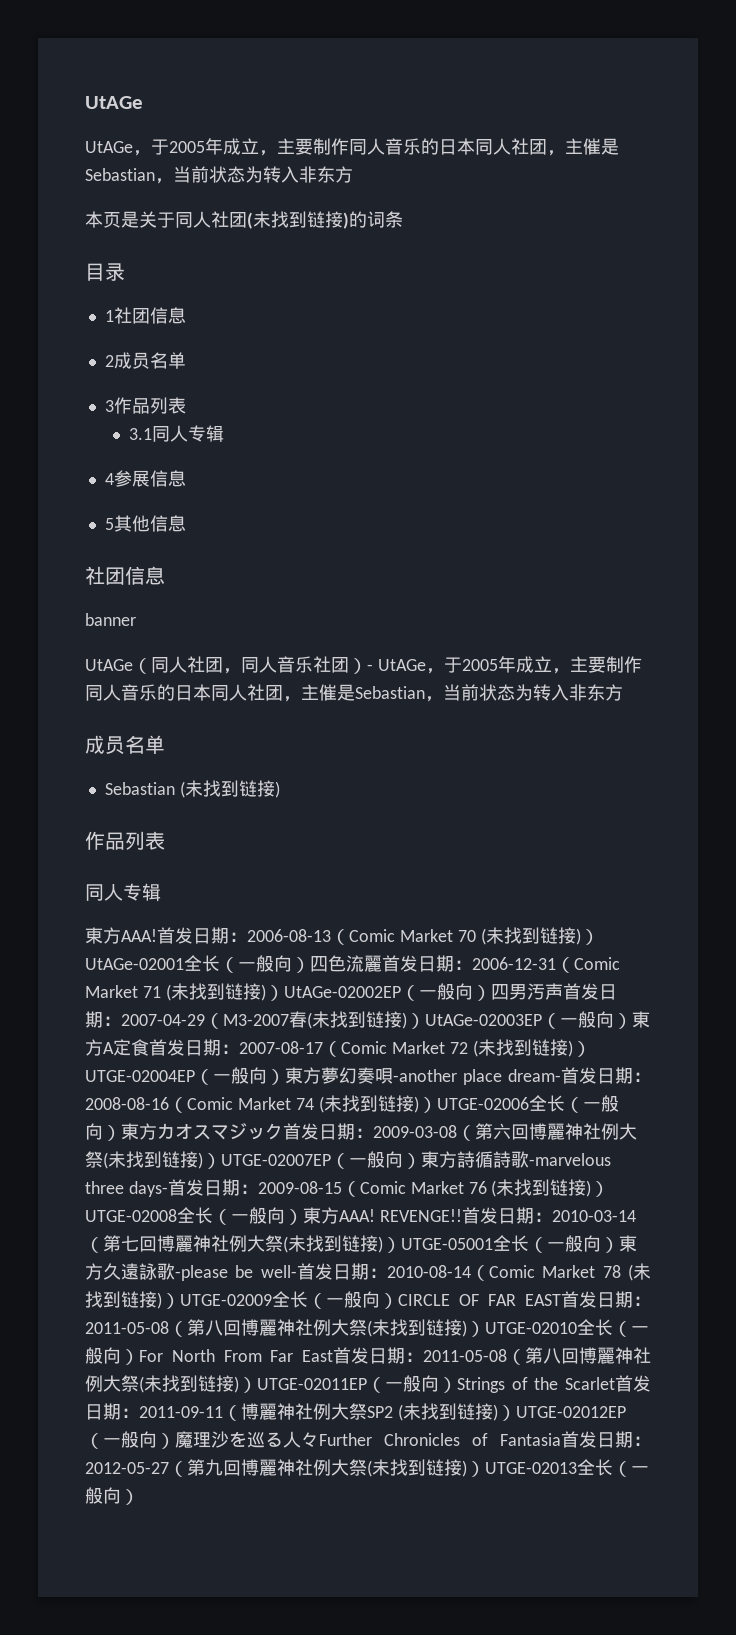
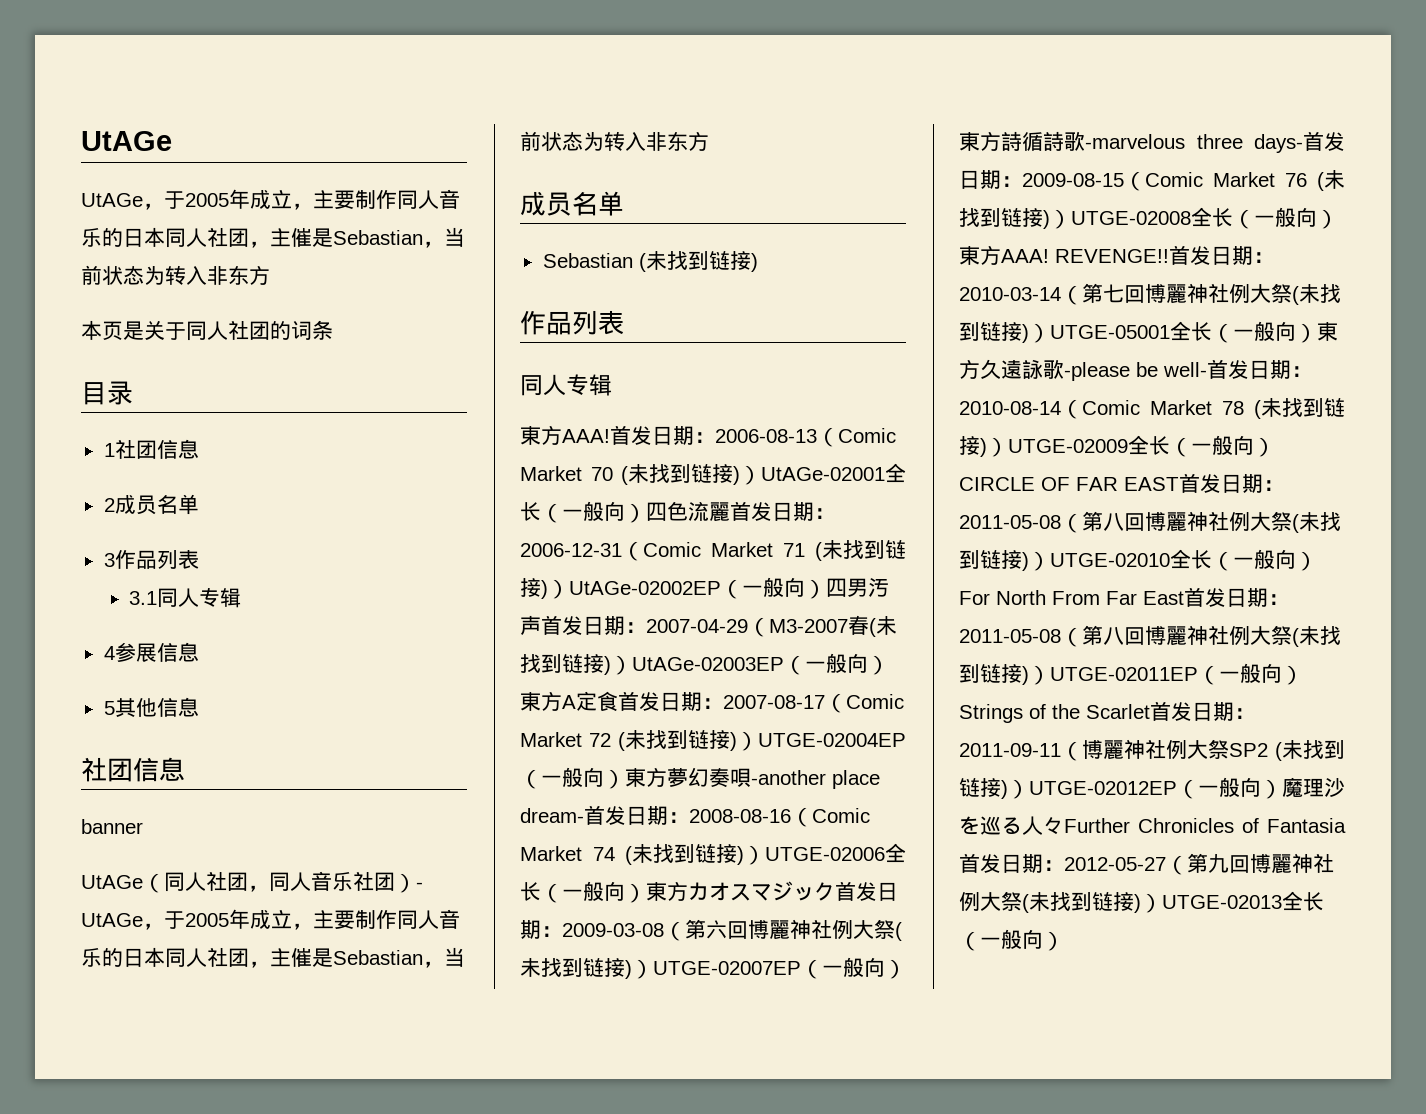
[247,211,349,229] (未找到链接) -> (270, 330) none

